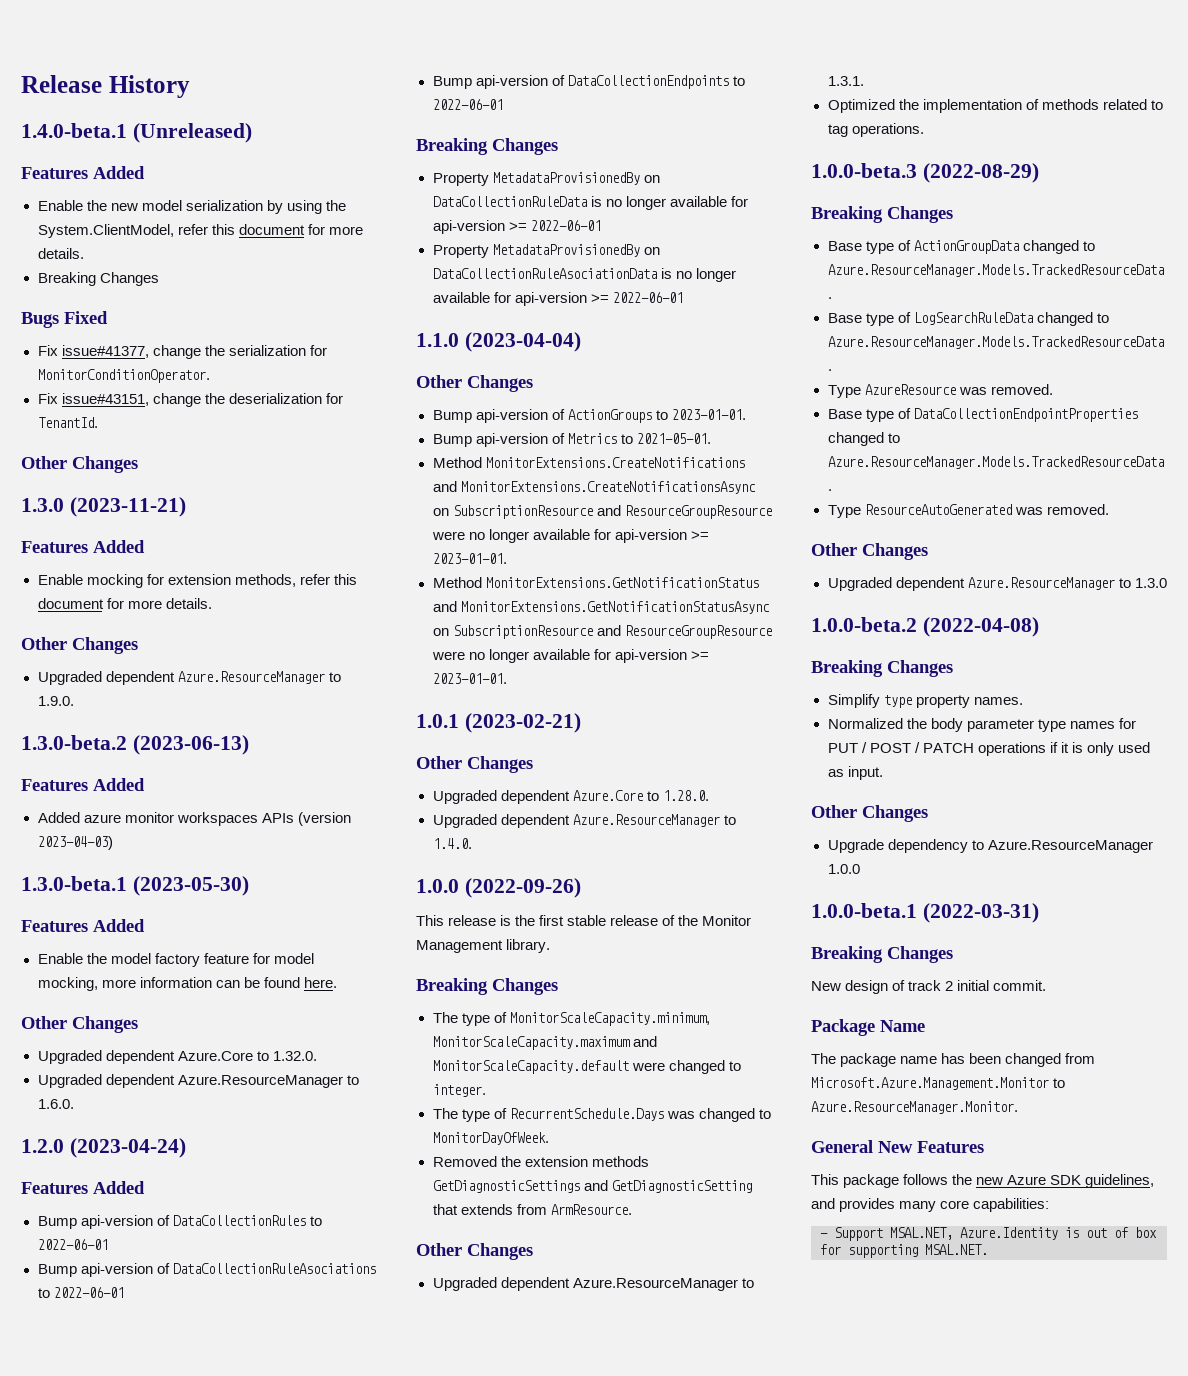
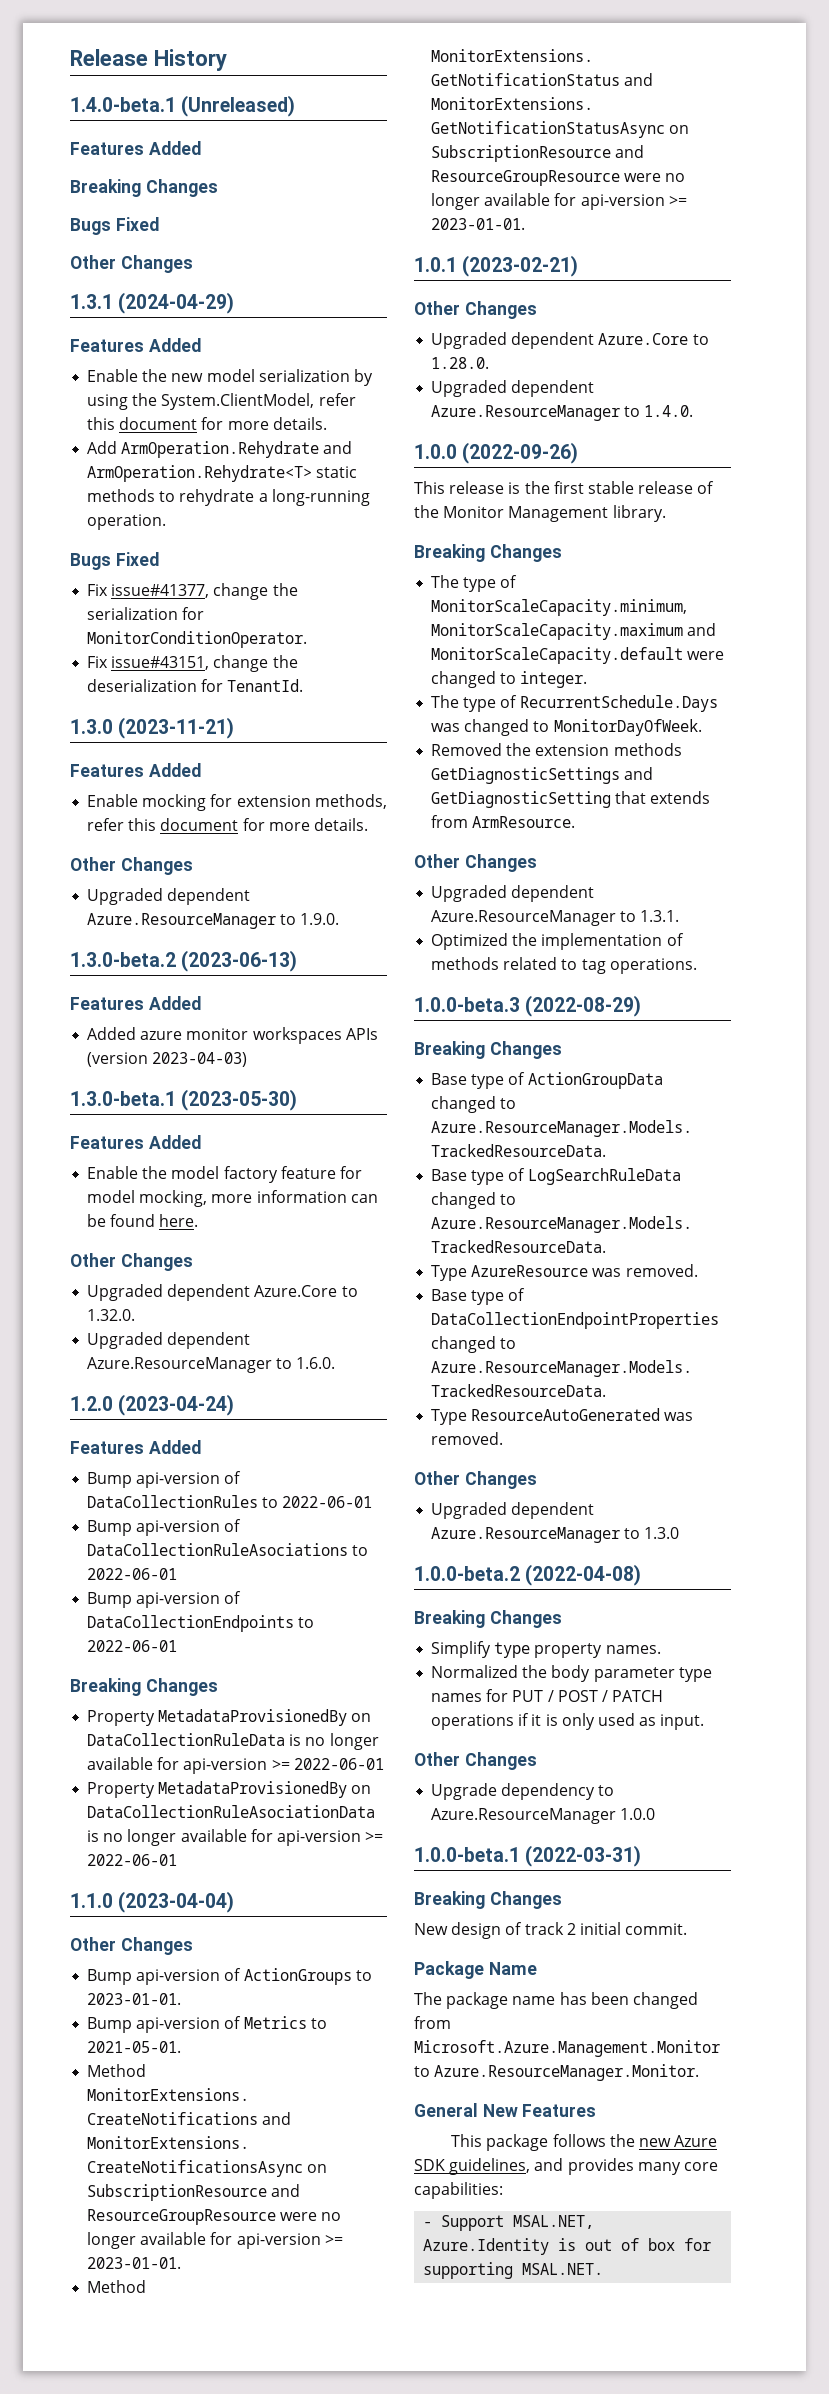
(145, 172) none -> [70,179,218,197] [70,217,159,235] [70,255,193,273] [70,292,235,314] [70,338,201,352] // Breaking Changes // Bugs Fixed // Other Changes // 1.3.1 (2024-04-29) // Features Added
[37,272,159,286] Breaking Changes -> [87,441,353,458] [87,465,358,482] [87,489,370,506] [87,514,167,530] Add ArmOperation.Rehydrate and ArmOperation.Rehydrate<T> static methods to rehydrate a long-running operation.
[21,456,138,473] // Other Changes -> (304, 685) none

